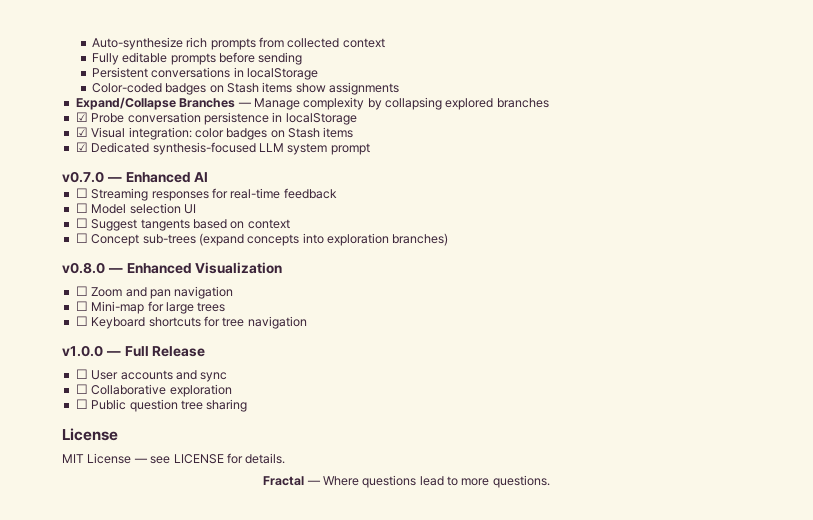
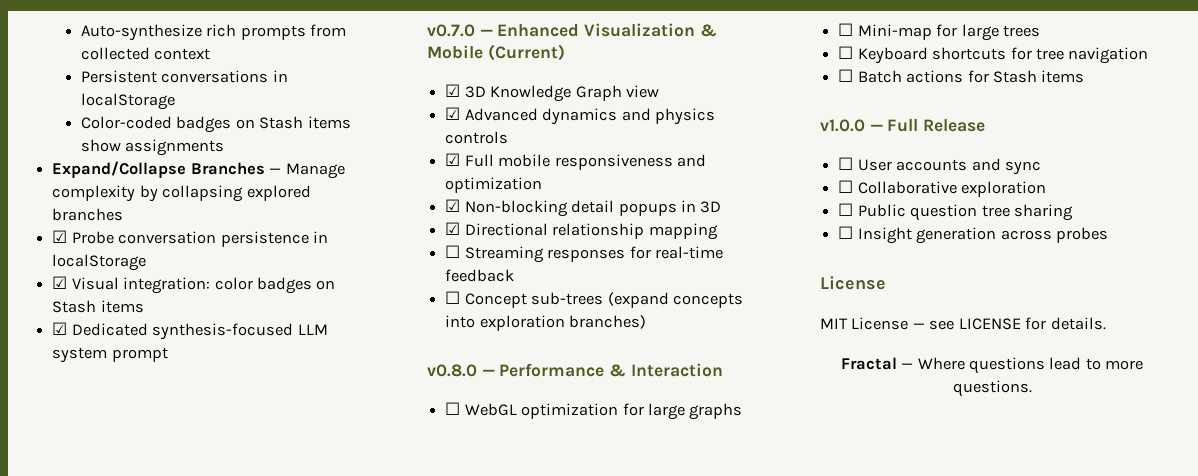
[91,52,303,65] // Fully editable prompts before sending -> (211, 54) none
[194,172,209,182] AI -> [584,23,717,37] [427,44,565,61] [445,84,659,102] [445,107,715,125] [445,131,509,144] [445,153,706,170] [445,177,543,193] [445,199,722,217] [445,222,718,240] Visualization & Mobile (Current) // ☑ 3D Knowledge Graph view // ☑ Advanced dynamics and physics controls // ☑ Full mobile responsiveness and optimization // ☑ Non-blocking detail popups in 3D // ☑ Directional relationship mapping
[75,203,196,214] [75,218,290,231] // ☐ Model selection UI // ☐ Suggest tangents based on context -> (515, 275) none
[126,262,283,274] [75,286,234,299] Enhanced Visualization // ☐ Zoom and pan navigation -> [499,363,723,377] [445,402,743,420] Performance & Interaction // ☐ WebGL optimization for large graphs
(307, 322) none -> [838,69,1085,83] // ☐ Batch actions for Stash items
(248, 405) none -> [838,226,1108,244] // ☐ Insight generation across probes

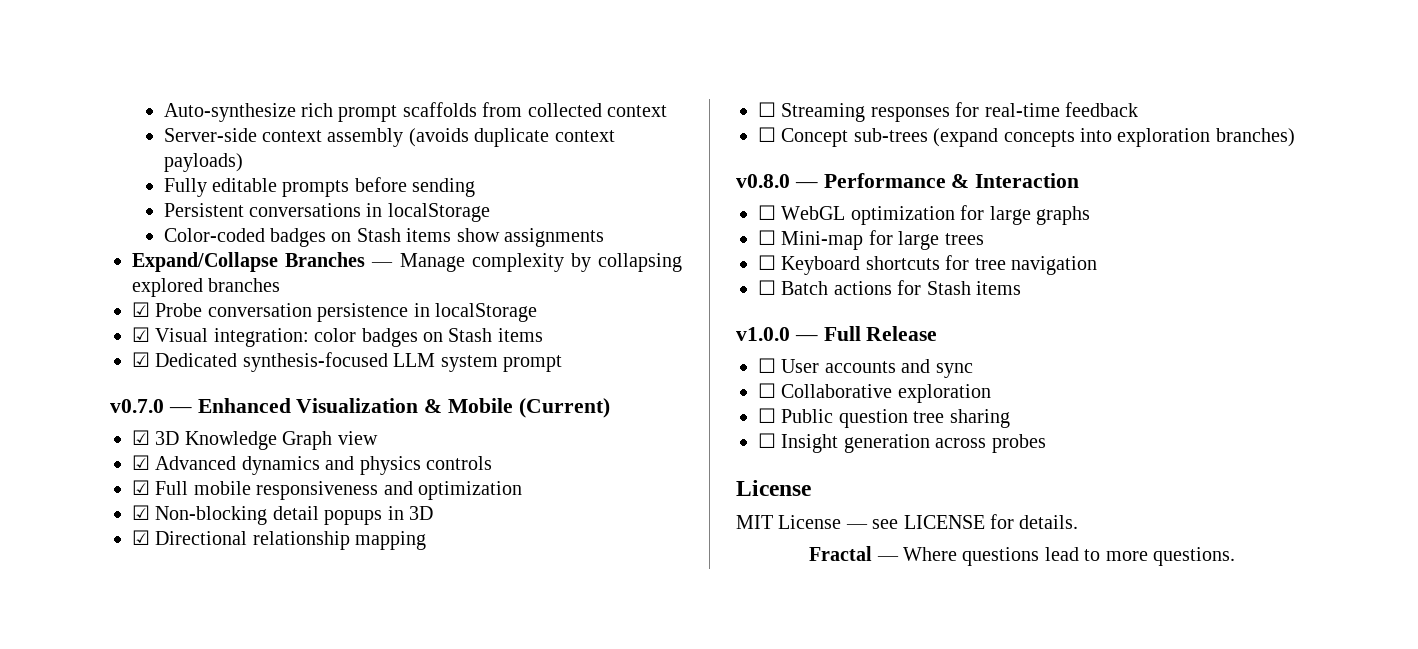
[240,25,306,40] prompts -> [338,102,477,122] prompt scaffolds
(211, 54) none -> [163,128,615,147] [163,153,243,172] [163,177,476,197] // Server-side context assembly (avoids duplicate context payloads) // Fully editable prompts before sending

